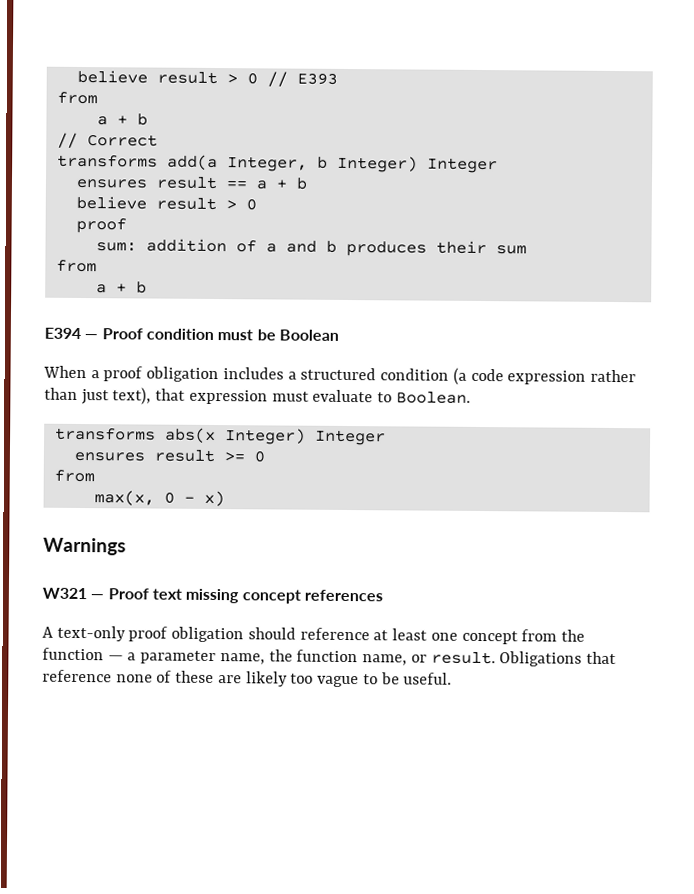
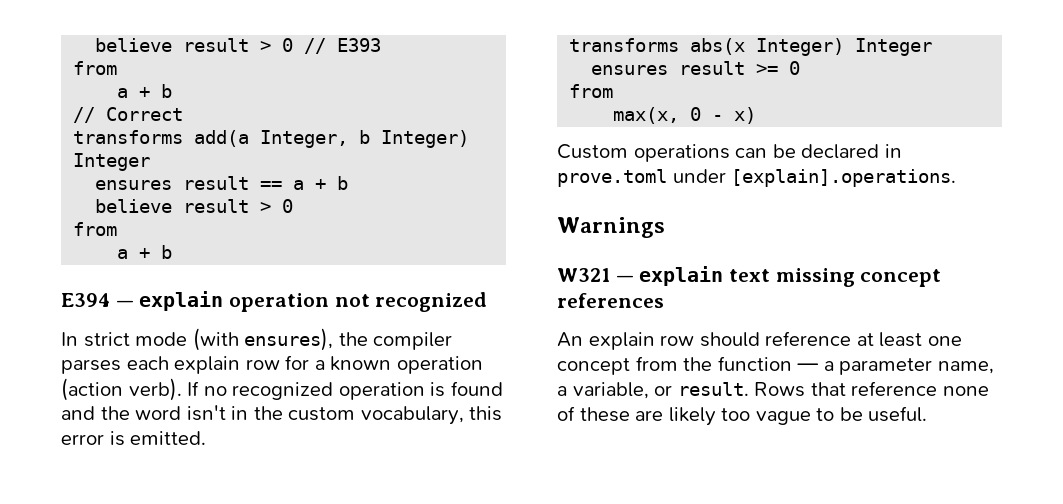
[75,217,127,234] [95,238,527,257] // proof // sum: addition of a and b produces their sum -> (294, 206) none
[101,328,339,341] [43,365,636,385] [44,387,471,405] Proof condition must be Boolean // When a proof obligation includes a structured condition (a code expression rather than just text), that expression must evaluate to Boolean. -> [139,291,488,312] [61,328,453,351] [61,355,483,374] [61,378,503,401] [61,405,503,425] [61,431,207,446] explain operation not recognized // In strict mode (with ensures), the compiler parses each explain row for a known operation (action verb). If no recognized operation is found and the word isn't in the custom vocabulary, this error is emitted.
(225, 498) none -> [557,144,902,162] [557,169,957,187] // Custom operations can be declared in prove.toml under [explain].operations.
[107,588,149,600] Proof -> [639,266,724,286] explain
[42,625,245,643] A text-only proof obligation -> [557,332,695,350] An explain row
[268,649,408,666] the function name, -> [557,382,649,399] a variable,
[499,651,583,667] Obligations -> [754,382,806,397] Rows

